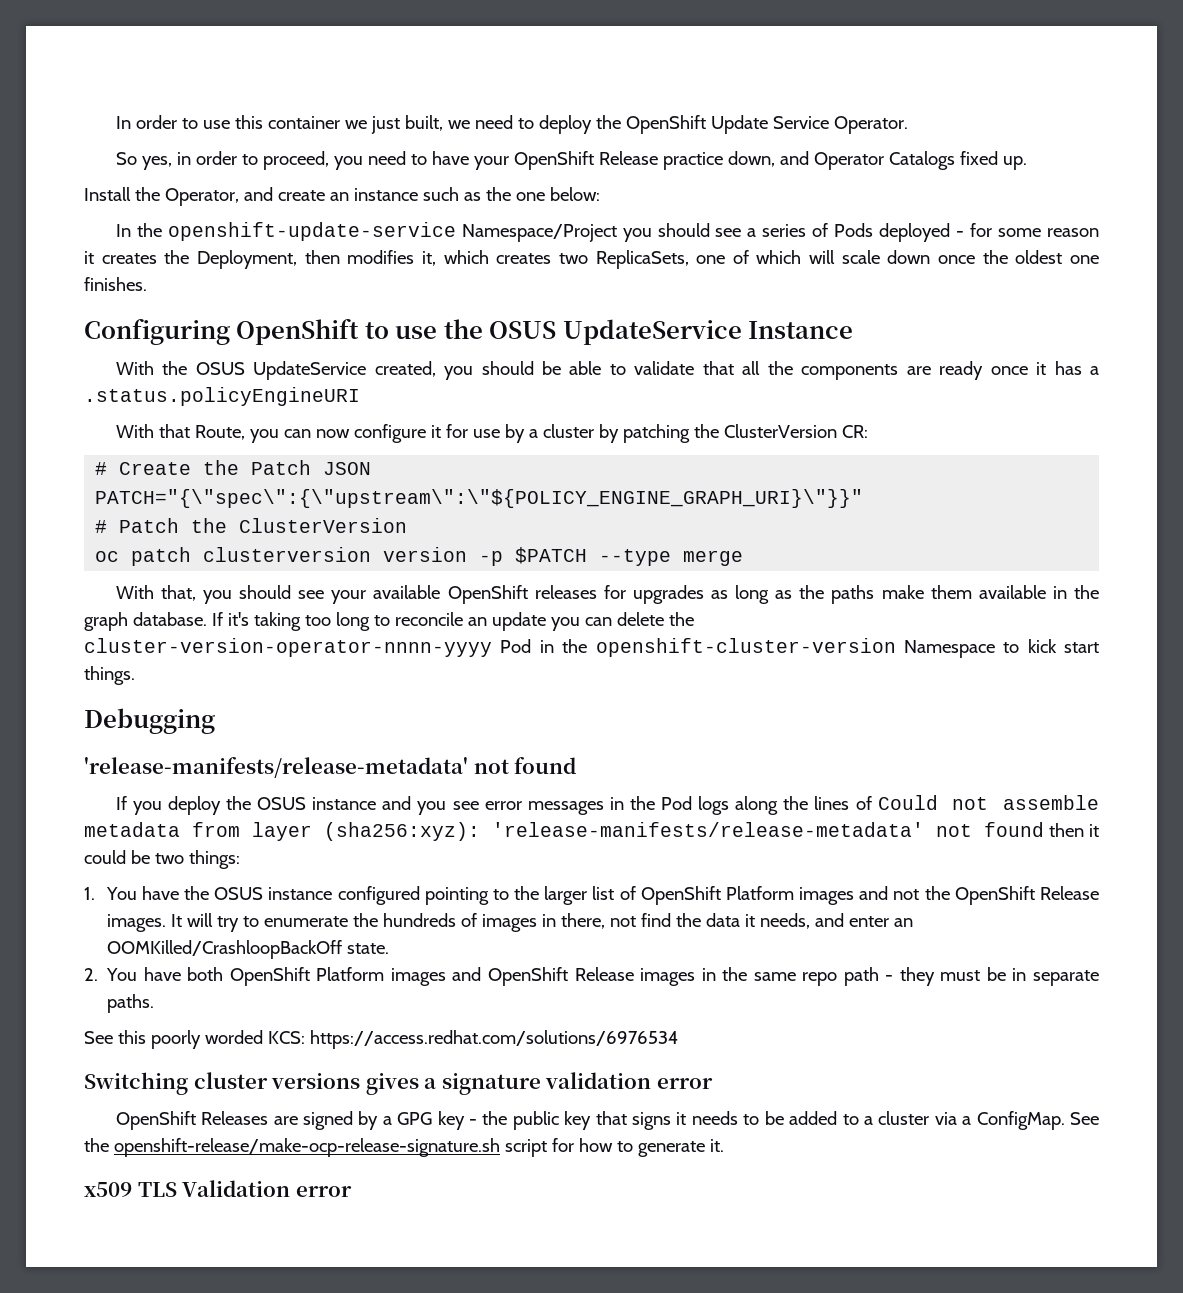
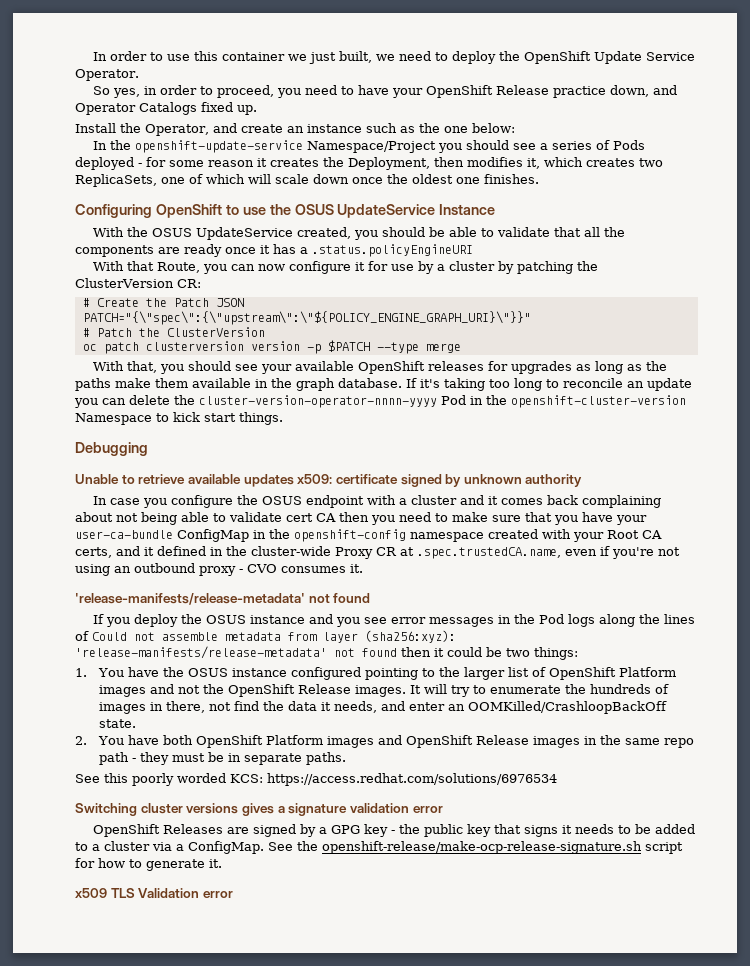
(215, 721) none -> [75,474,583,487] [92,495,661,508] [75,512,647,525] [75,529,662,542] [75,546,680,559] [75,563,363,576] // Unable to retrieve available updates x509: certificate signed by unknown authority // In case you configure the OSUS endpoint with a cluster and it comes back complaining about not being able to validate cert CA then you need to make sure that you have your user-ca-bundle ConfigMap in the openshift-config namespace created with your Root CA certs, and it defined in the cluster-wide Proxy CR at .spec.trustedCA.name, even if you're not using an outbound proxy - CVO consumes it.

